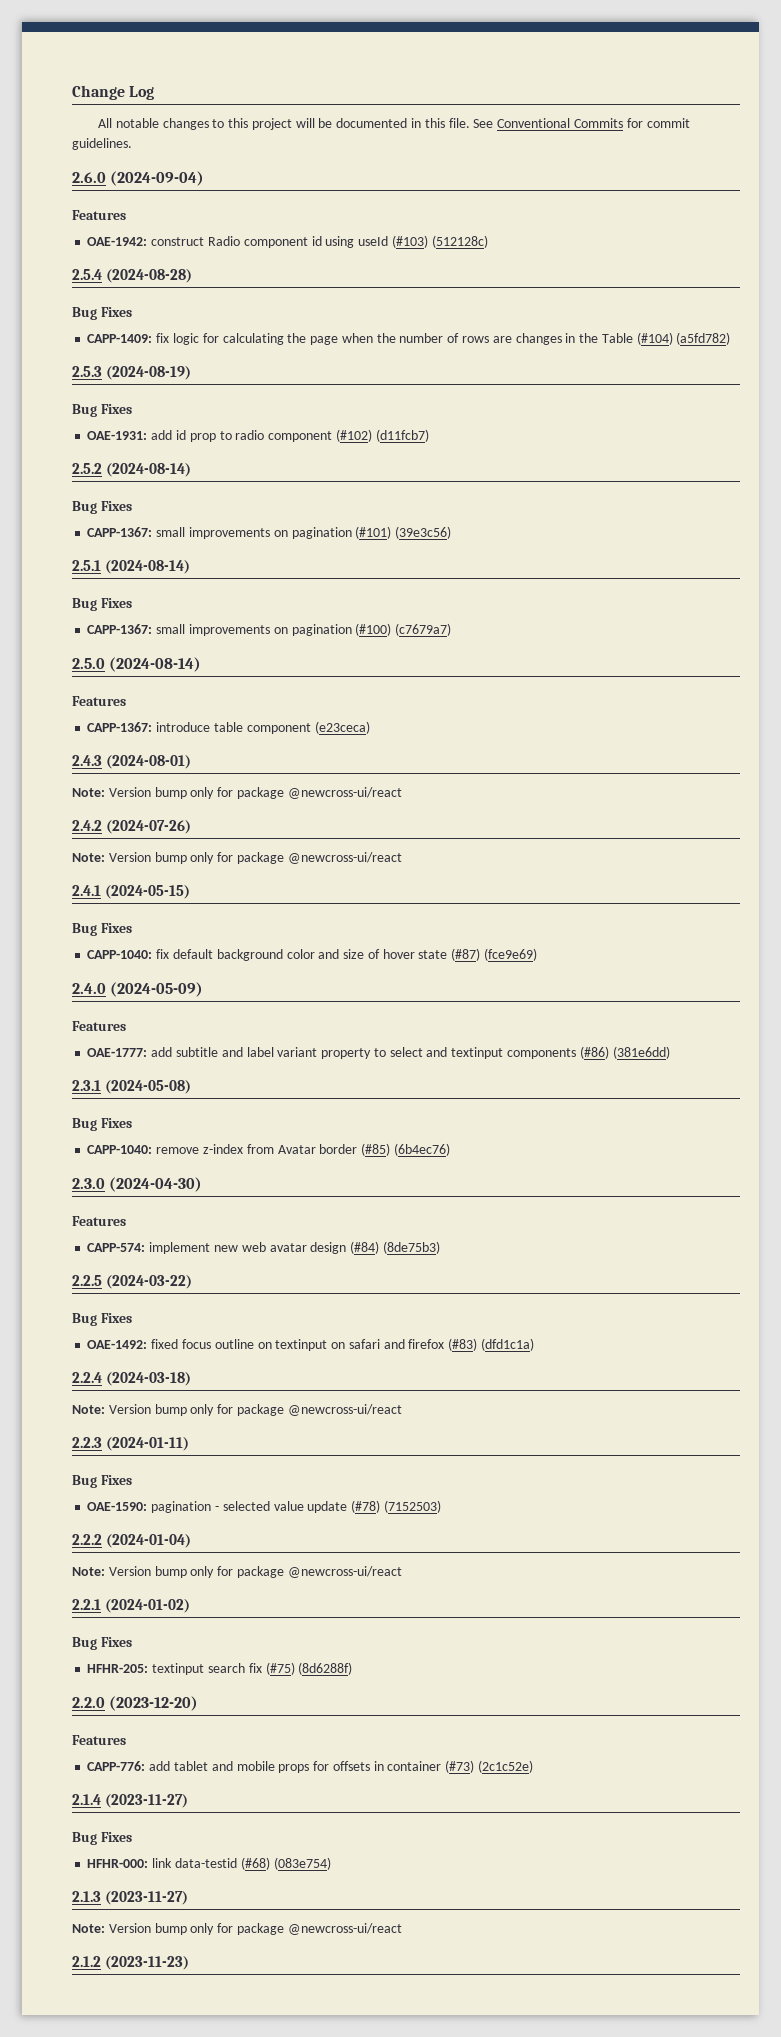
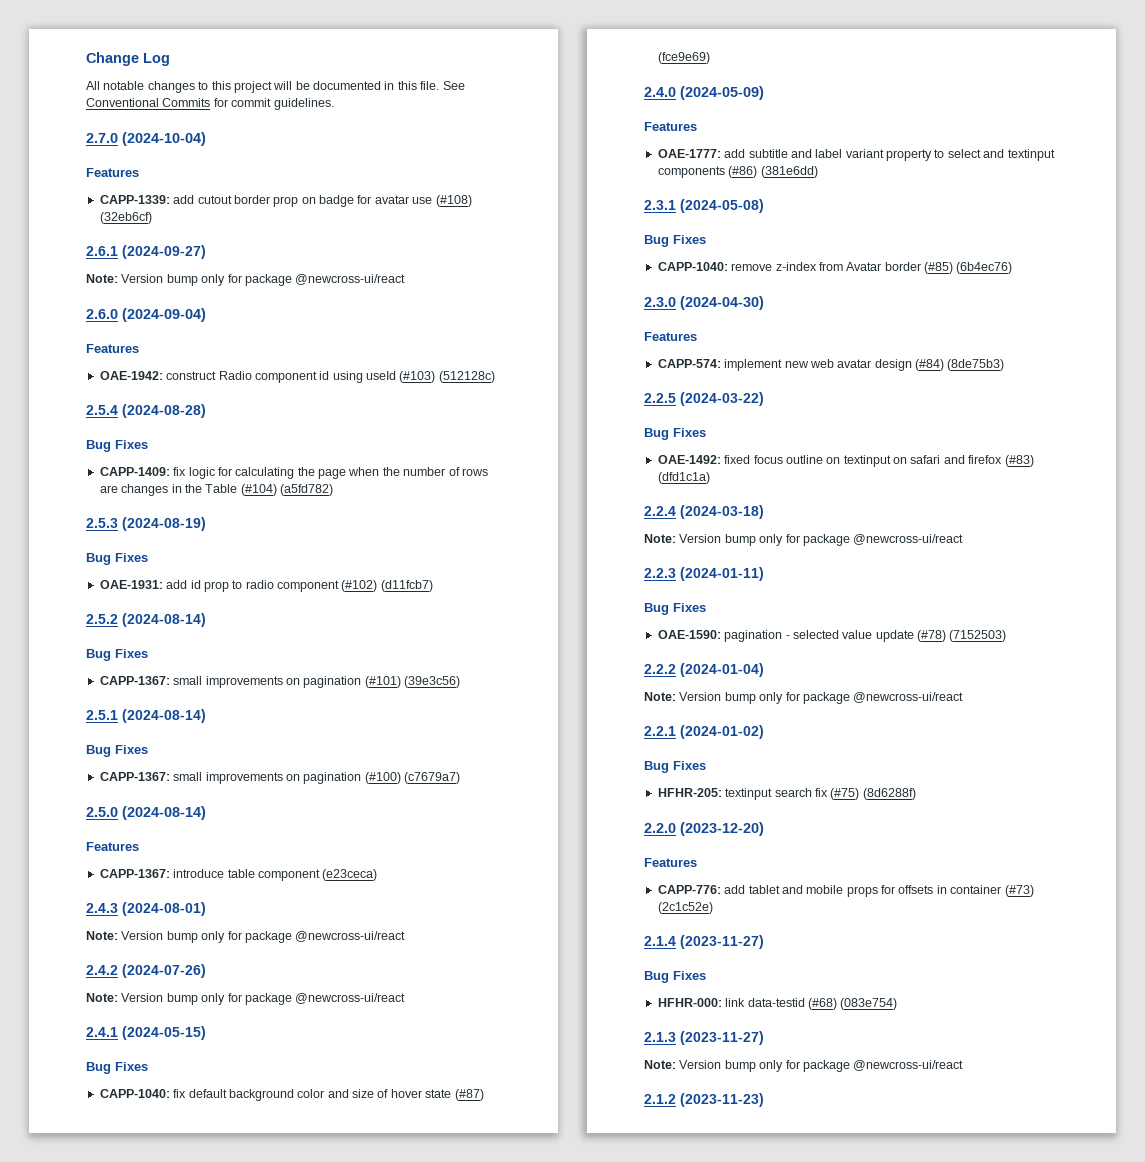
(132, 144) none -> [86,132,206,146] [86,168,139,177] [99,195,472,207] [99,212,152,224] [86,245,206,259] [86,274,406,286] // 2.7.0 (2024-10-04) // Features // CAPP-1339: add cutout border prop on badge for avatar use (#108) (32eb6cf) // 2.6.1 (2024-09-27) // Note: Version bump only for package @newcross-ui/react

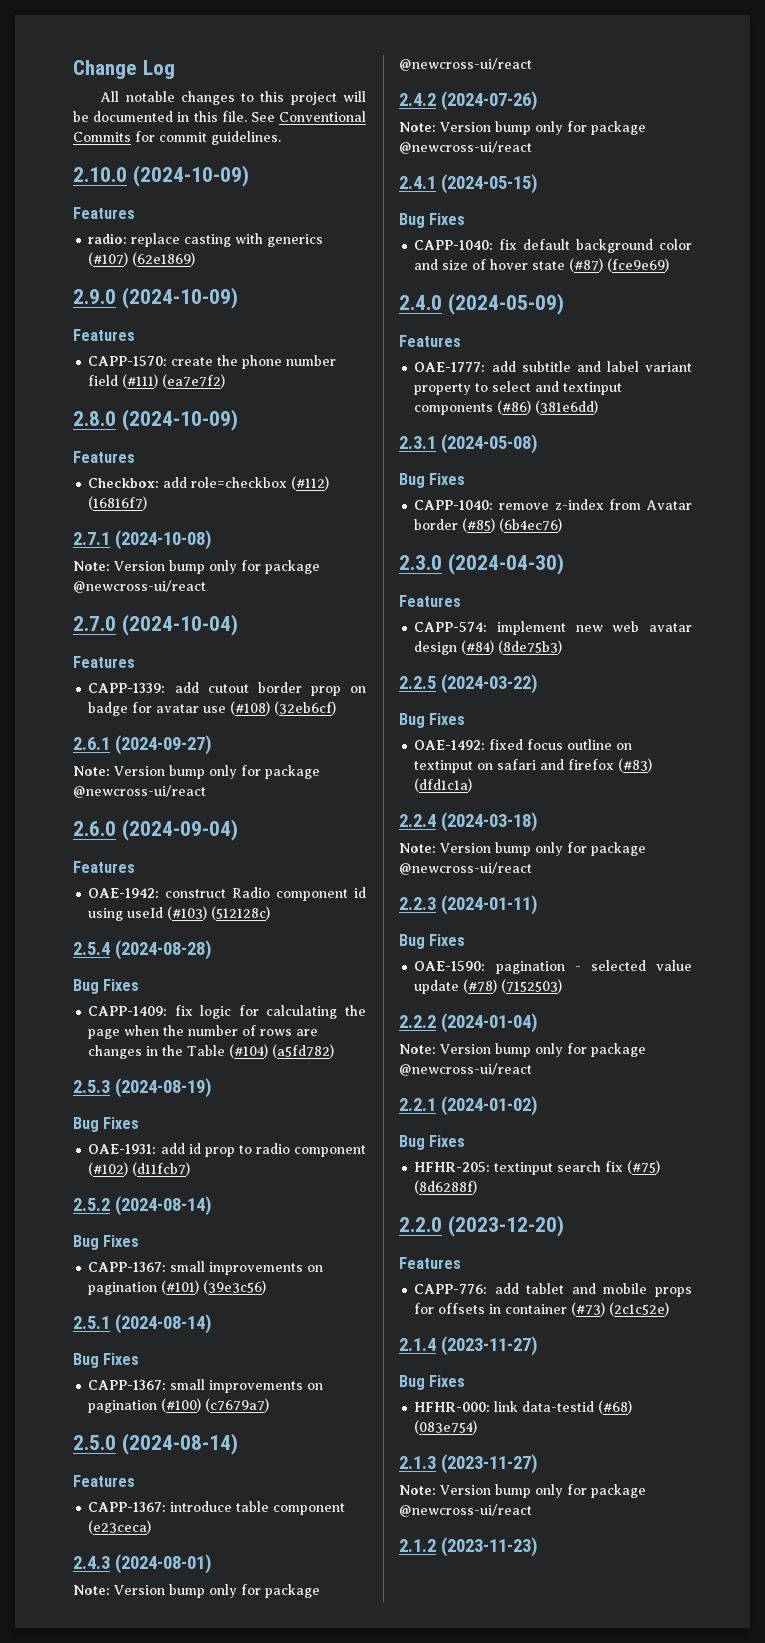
(334, 104) none -> [73,165,249,187] [73,207,135,219] [88,233,324,247] [88,252,196,266] [73,287,238,309] [73,329,135,341] [88,355,337,369] [88,374,226,388] [73,409,238,431] [73,451,135,463] [88,476,330,490] [88,496,148,510] [73,530,212,550] [73,560,320,574] [73,580,206,593] // 2.10.0 (2024-10-09) // Features // radio: replace casting with generics (#107) (62e1869) // 2.9.0 (2024-10-09) // Features // CAPP-1570: create the phone number field (#111) (ea7e7f2) // 2.8.0 (2024-10-09) // Features // Checkbox: add role=checkbox (#112) (16816f7) // 2.7.1 (2024-10-08) // Note: Version bump only for package @newcross-ui/react

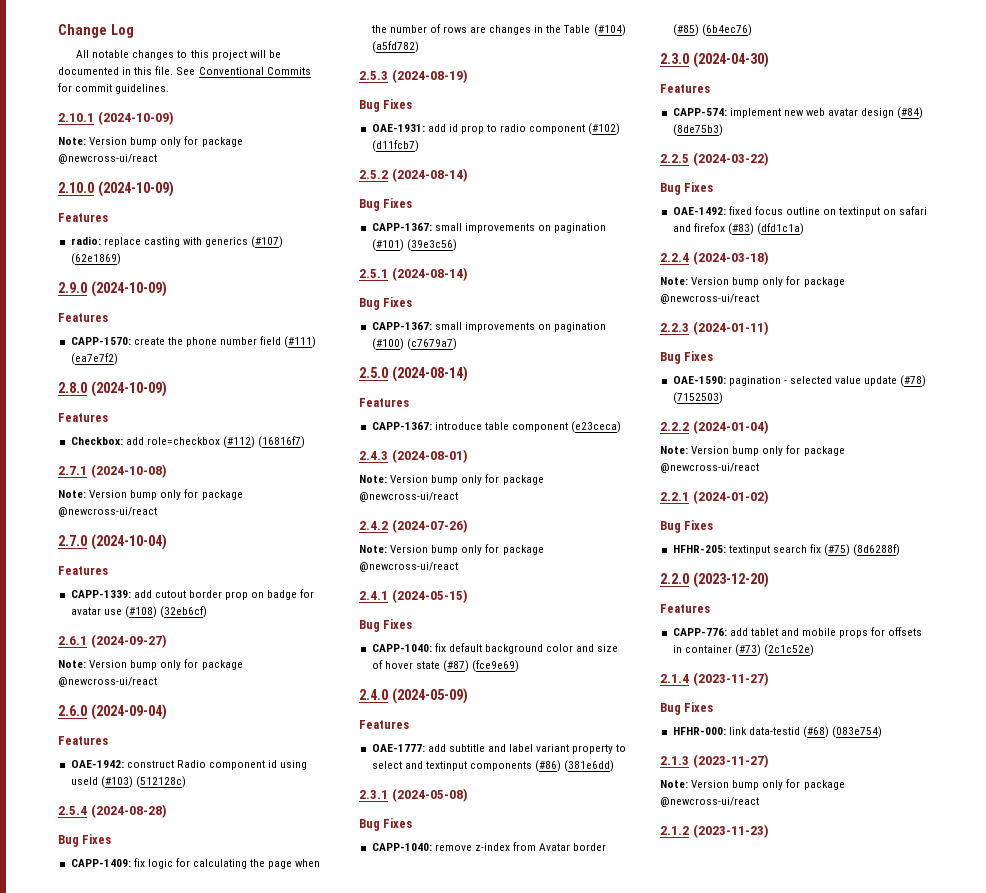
(281, 138) none -> [58,111,174,125] [58,136,243,147] [58,154,157,164] // 2.10.1 (2024-10-09) // Note: Version bump only for package @newcross-ui/react

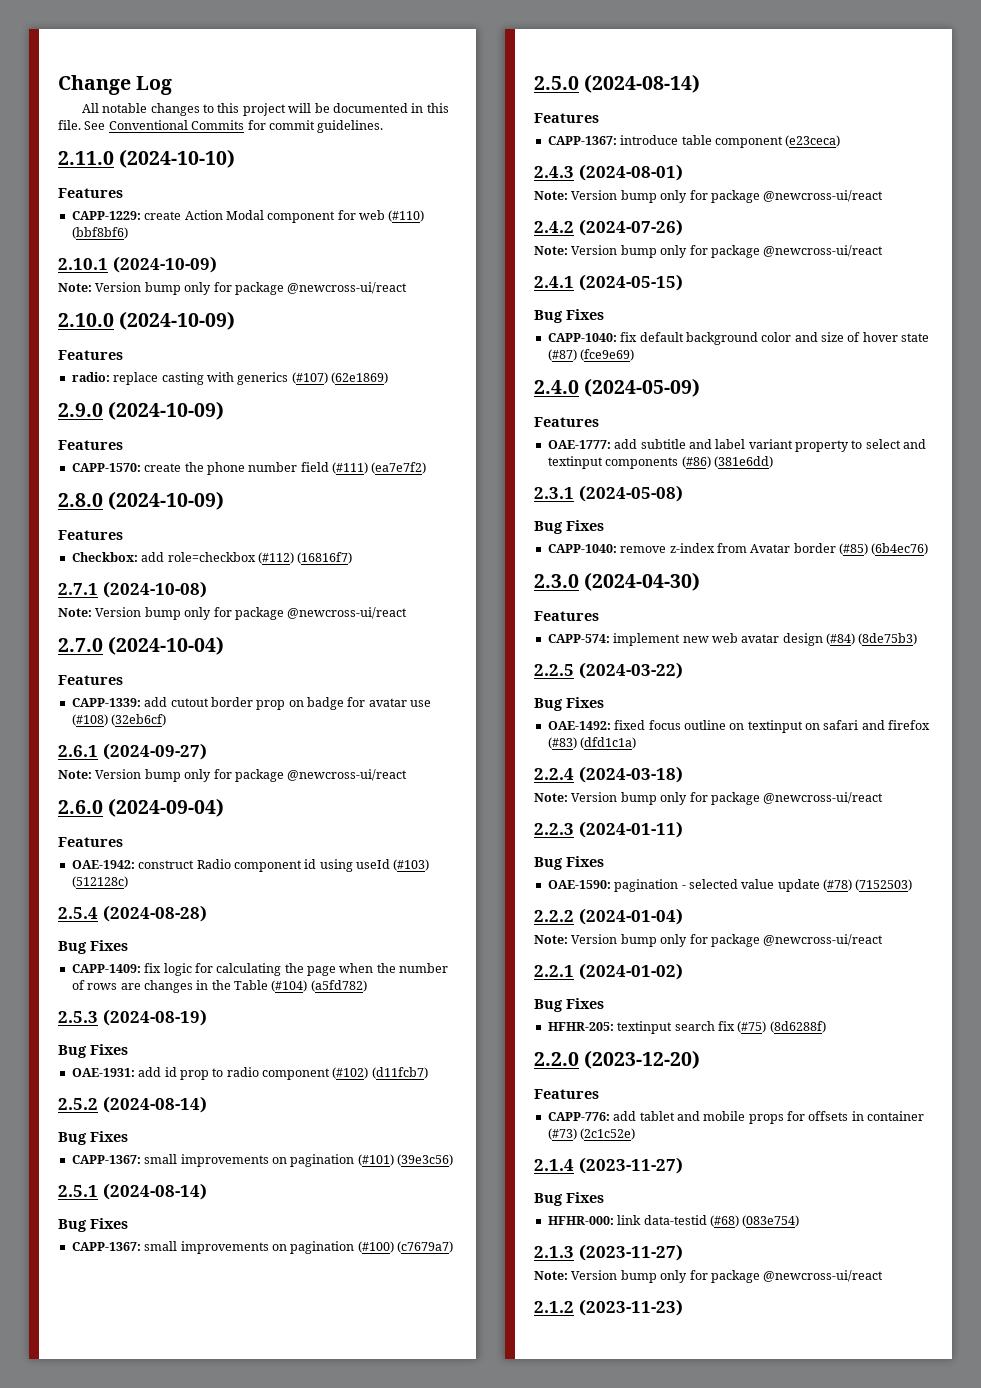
(170, 89) none -> [58,149,236,168] [58,188,123,198] [71,210,425,223] [71,227,128,239] // 2.11.0 (2024-10-10) // Features // CAPP-1229: create Action Modal component for web (#110) (bbf8bf6)

